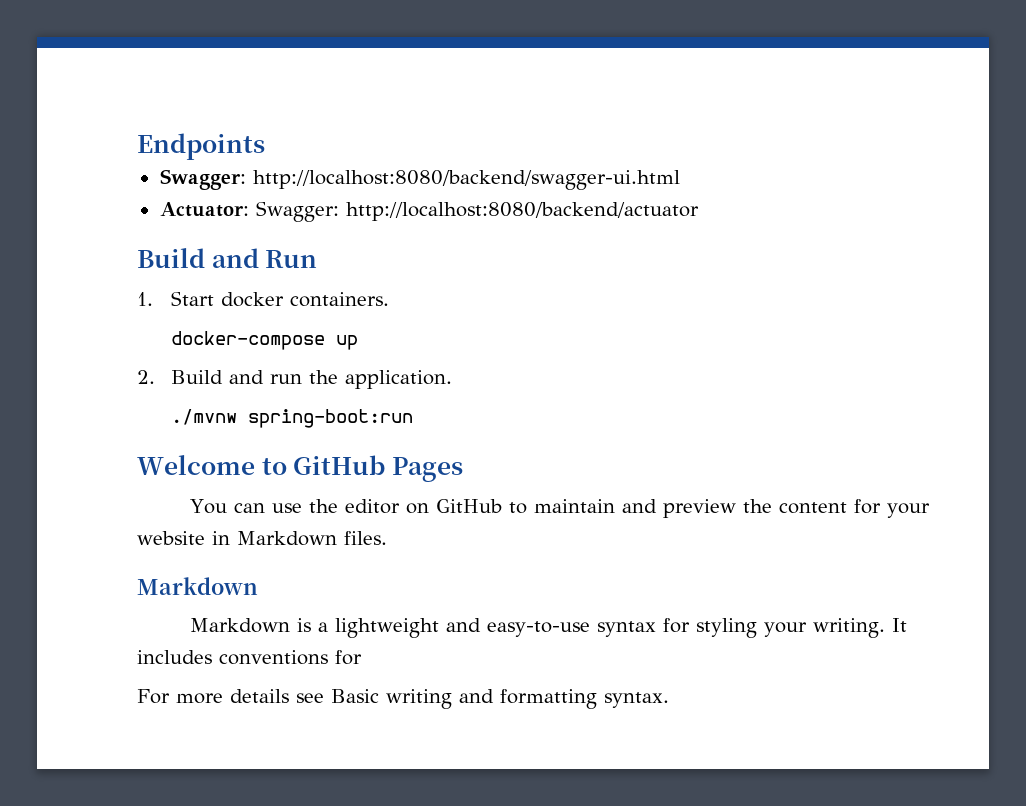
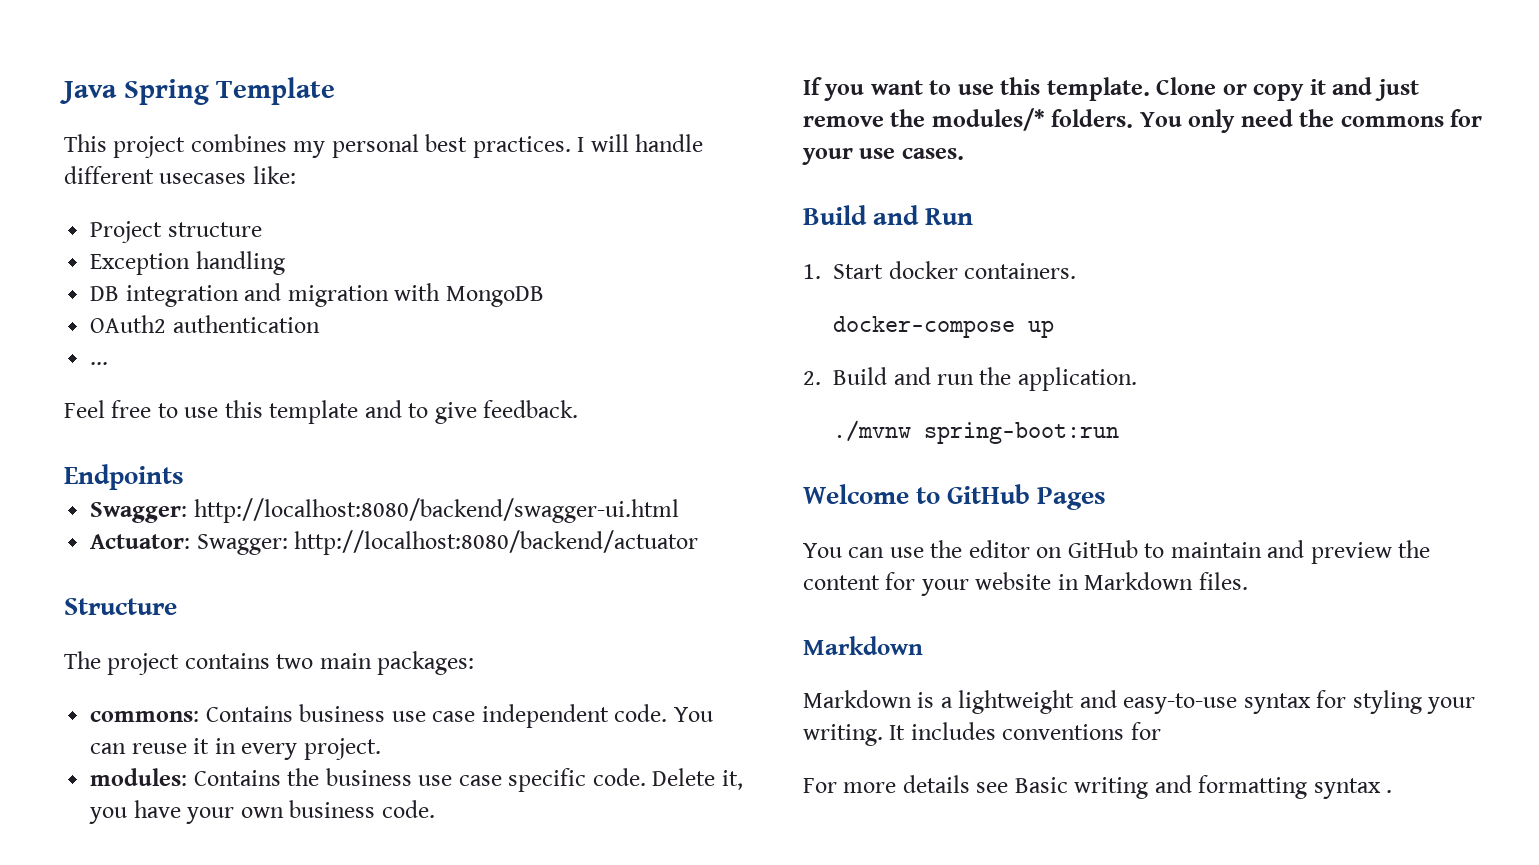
(137, 146) none -> [60,77,336,105] [64,134,704,158] [64,166,296,184] [90,221,262,243] [90,251,285,275] [90,283,544,307] [90,315,320,333] [90,362,109,365] [64,400,579,424] Java Spring Template // This project combines my personal best practices. I will handle different usecases like: // Project structure // Exception handling // DB integration and migration with MongoDB // OAuth2 authentication // ... // Feel free to use this template and to give feedback. //
(699, 211) none -> [64,598,177,615] [64,651,475,675] [90,704,713,728] [90,738,381,760] [90,768,743,792] [89,800,435,824] [803,77,1419,101] [803,108,1483,133] [802,148,964,165] // Structure // The project contains two main packages: // commons: Contains business use case independent code. You can reuse it in every project. // modules: Contains the business use case specific code. Delete it, you have your own business code. // If you want to use this template. Clone or copy it and just remove the modules/* folders. You only need the commons for your use cases.
[604,692,669,708] syntax. -> [1313,778,1393,799] syntax .

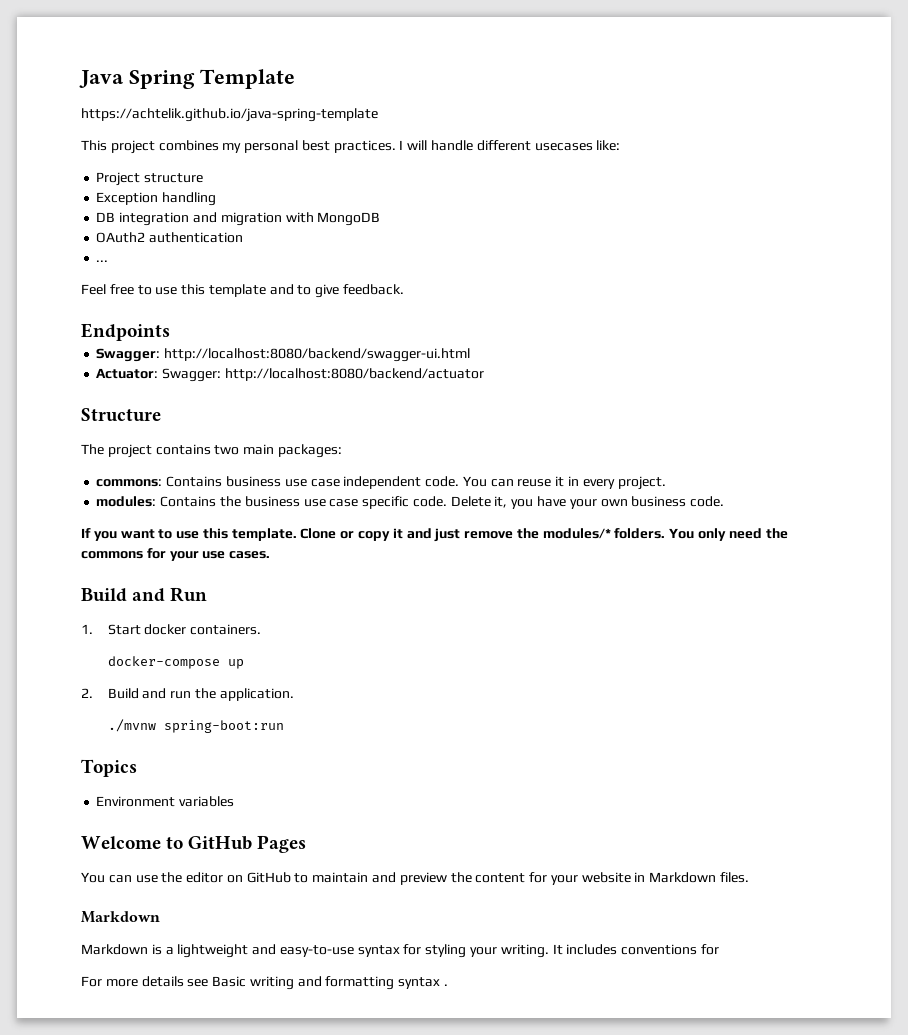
(336, 91) none -> [81,108,378,122] // https://achtelik.github.io/java-spring-template
(1120, 433) none -> [81,759,137,777] [96,796,235,807] // Topics // Environment variables

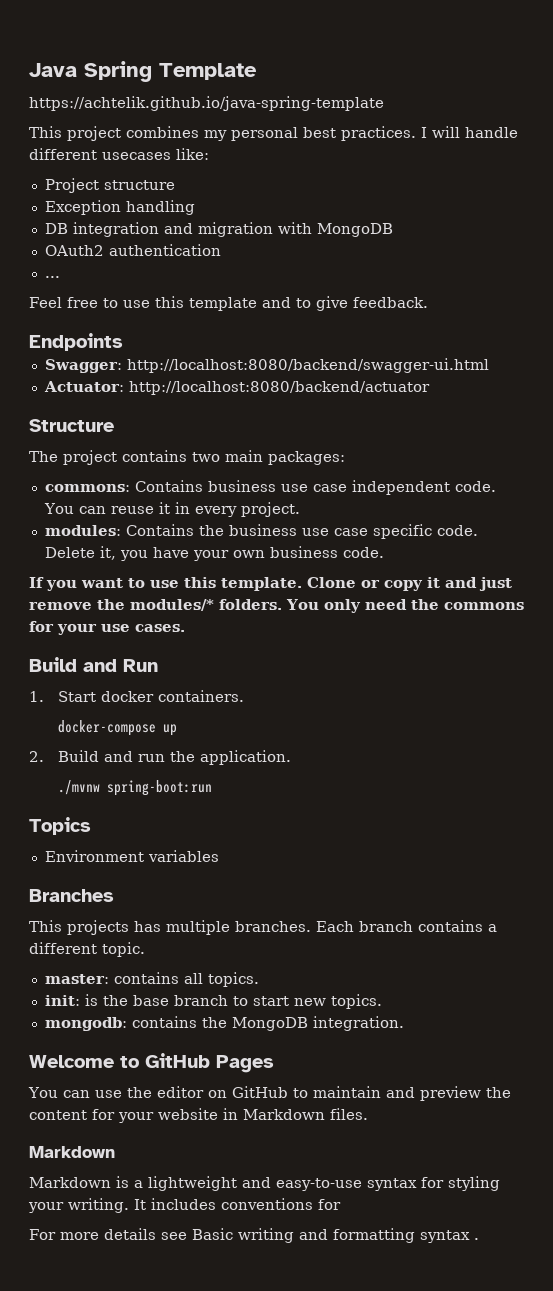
[162,368,222,382] Swagger: -> (124, 386) none
(235, 801) none -> [29,889,114,902] [29,920,497,935] [29,942,145,957] [44,972,259,987] [44,994,382,1009] [44,1016,404,1031] // Branches // This projects has multiple branches. Each branch contains a different topic. // master: contains all topics. // init: is the base branch to start new topics. // mongodb: contains the MongoDB integration.

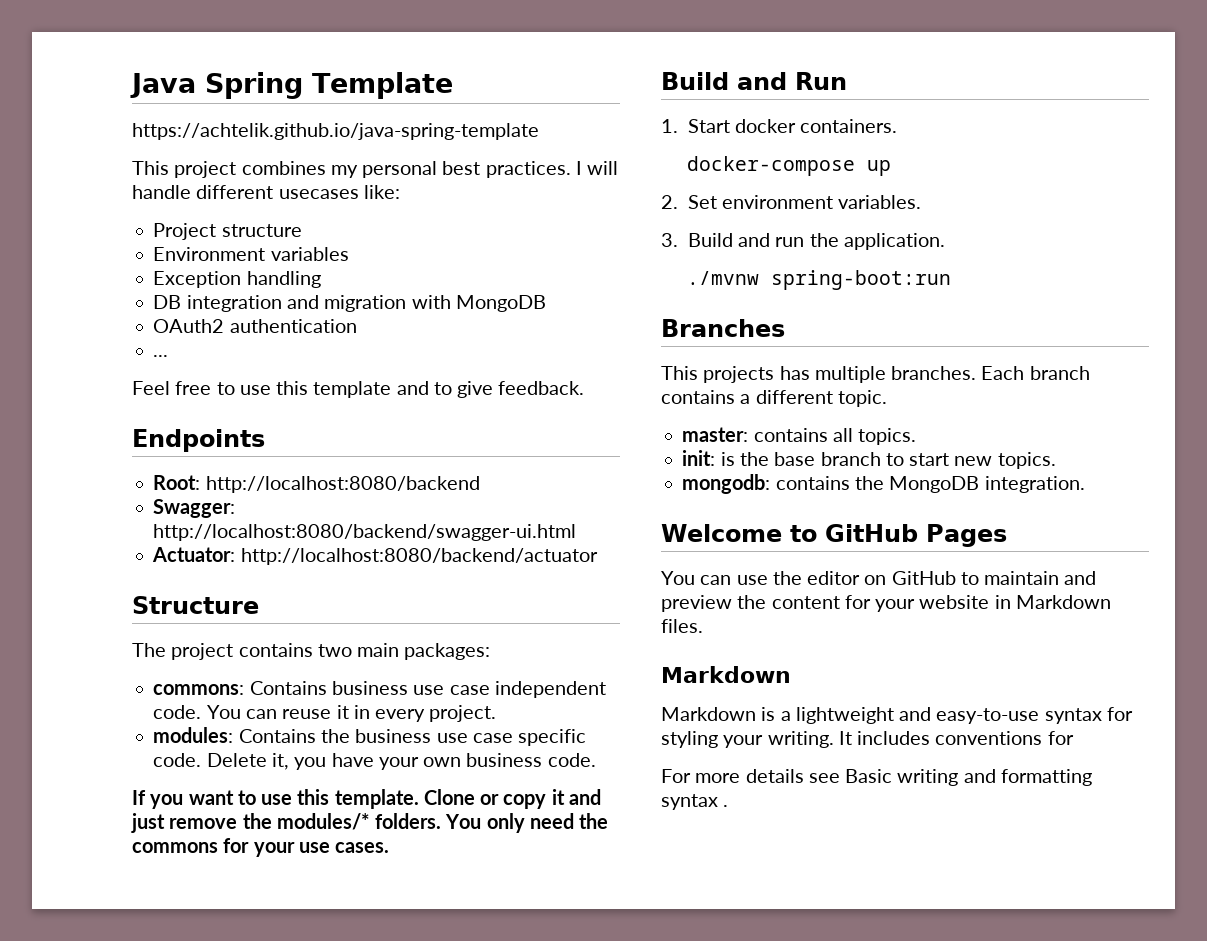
(175, 185) none -> [153,247,349,261] // Environment variables
(123, 342) none -> [153,475,480,493] // Root: http://localhost:8080/backend
(44, 756) none -> [687,195,922,209] [661,233,678,247] Set environment variables. // 3.
[29,817,91,835] [44,850,219,862] // Topics // Environment variables -> (951, 280) none

